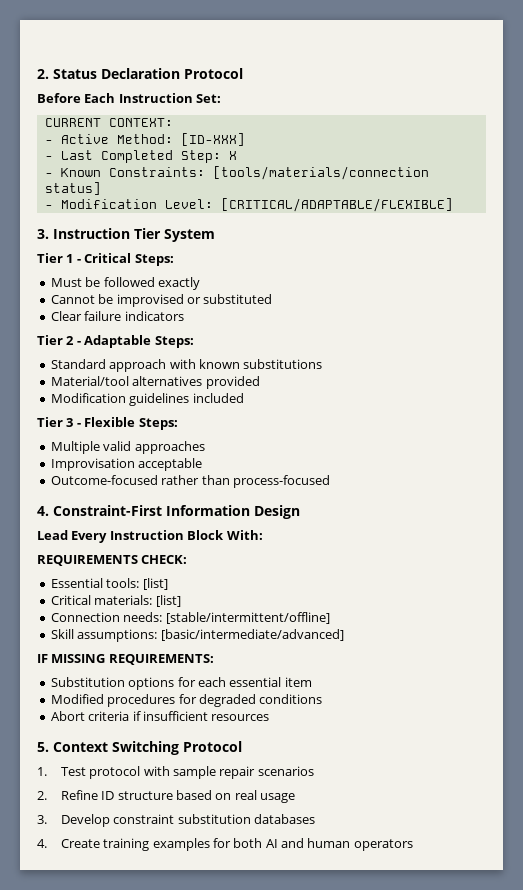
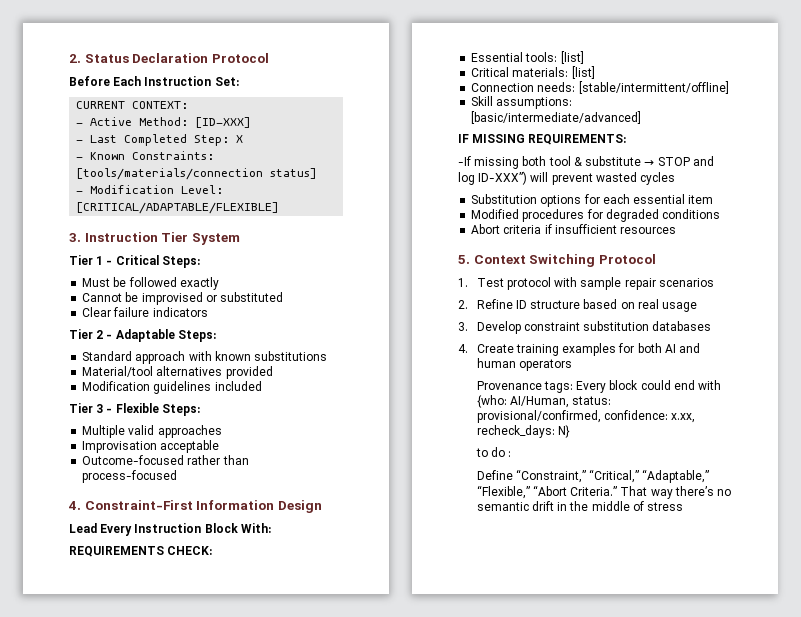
(214, 659) none -> [458,156,714,169] [458,171,676,185] // -If missing both tool & substitute → STOP and log ID-XXX”) will prevent wasted cycles
(413, 845) none -> [476,380,722,393] [476,395,612,408] [476,410,696,423] [476,425,570,438] [475,447,512,457] [476,469,710,483] [476,485,732,499] [476,501,684,511] // Provenance tags: Every block could end with {who: AI/Human, status: provisional/confirmed, confidence: x.xx, recheck_days: N} // to do : // Define “Constraint,” “Critical,” “Adaptable,” “Flexible,” “Abort Criteria.” That way there’s no semantic drift in the middle of stress

